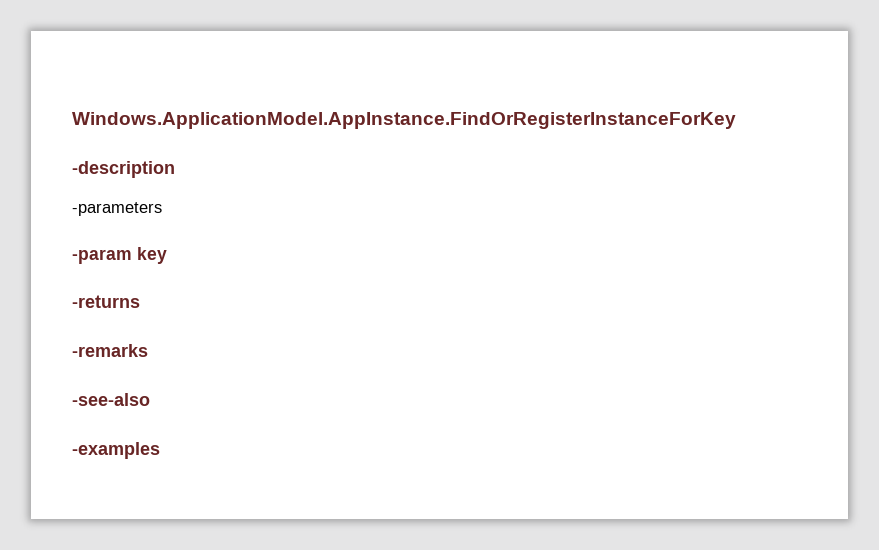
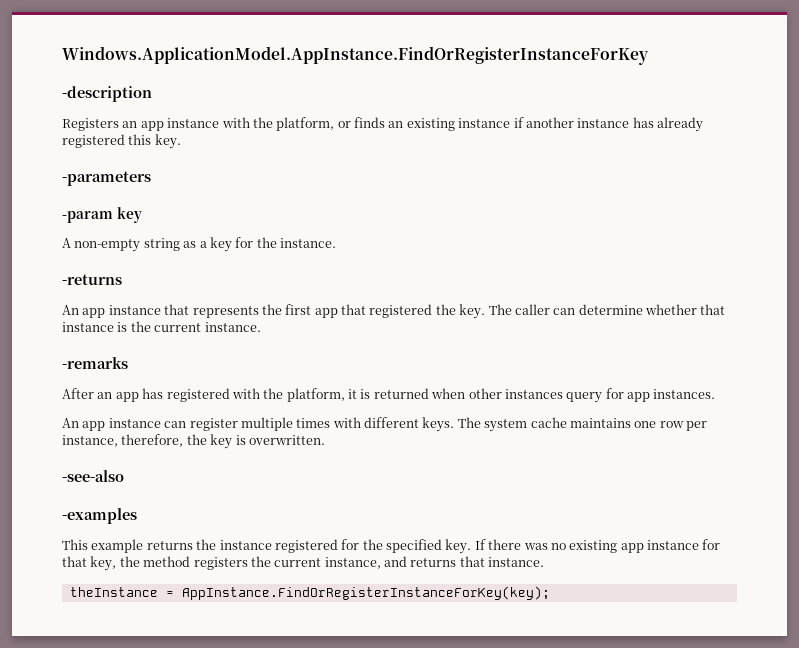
[72,202,162,216] [72,247,167,264] [72,295,140,308] [72,344,148,357] [72,393,150,406] [72,442,160,459] -parameters // -param key // -returns // -remarks // -see-also // -examples -> [62,117,703,132] [62,134,181,149] [62,171,151,186] [62,207,142,223] [62,237,336,252] [62,274,122,285] [62,304,726,319] [62,321,261,332] [62,357,128,369] [62,388,716,403] [62,417,707,432] [62,434,325,449] [62,470,124,482] [62,508,137,524] [62,539,721,554] [62,556,545,571] [69,586,550,600] Registers an app instance with the platform, or finds an existing instance if another instance has already registered this key. // -parameters // -param key // A non-empty string as a key for the instance. // -returns // An app instance that represents the first app that registered the key. The caller can determine whether that instance is the current instance. // -remarks // After an app has registered with the platform, it is returned when other instances query for app instances. // An app instance can register multiple times with different keys. The system cache maintains one row per instance, therefore, the key is overwritten. // -see-also // -examples // This example returns the instance registered for the specified key. If there was no existing app instance for that key, the method registers the current instance, and returns that instance. // theInstance = AppInstance.FindOrRegisterInstanceForKey(key);

